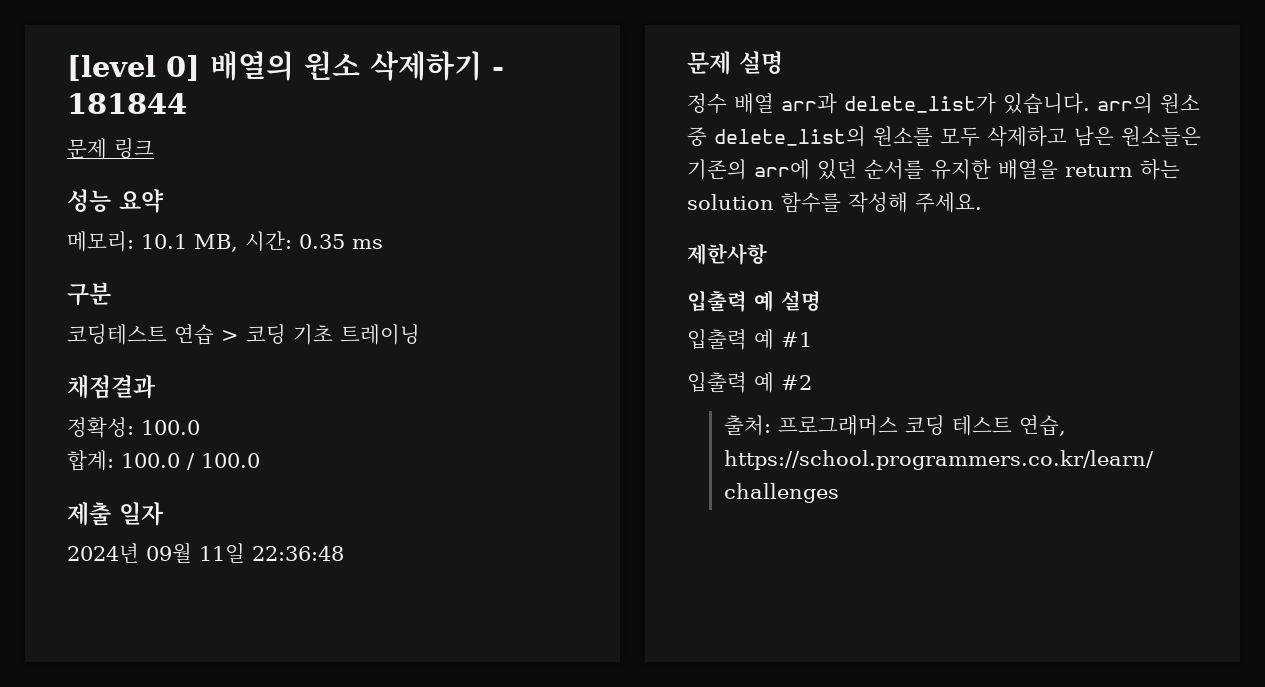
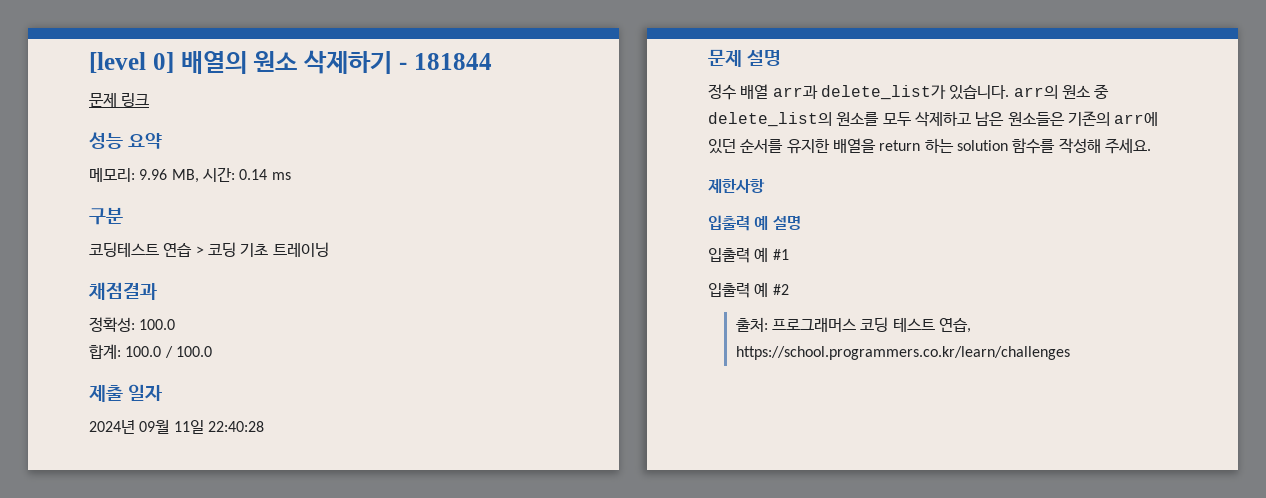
[141,234,187,249] 10.1 -> [139,169,168,180] 9.96
[299,234,345,249] 0.35 -> [239,169,268,180] 0.14
[252,546,344,561] 22:36:48 -> [207,421,264,432] 22:40:28

